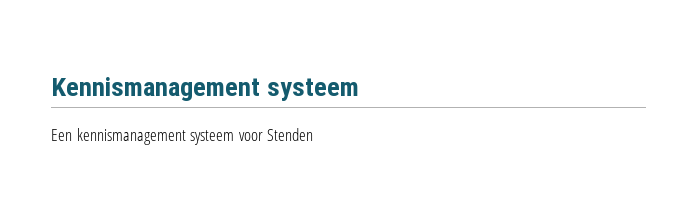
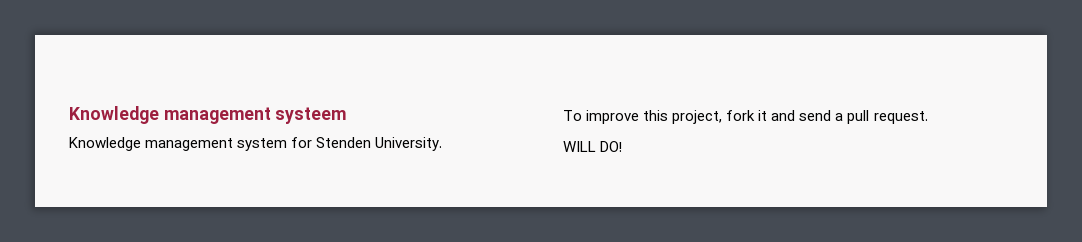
[51,77,260,101] Kennismanagement -> [69,106,271,124] Knowledge management
[51,128,314,145] Een kennismanagement systeem voor Stenden -> [69,137,443,151] [563,110,928,124] [563,141,623,152] Knowledge management system for Stenden University. // To improve this project, fork it and send a pull request. // WILL DO!

